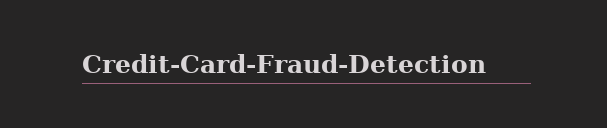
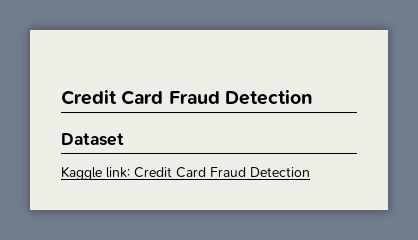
[82,54,486,73] Credit-Card-Fraud-Detection -> [61,90,313,105] [61,133,124,146] [61,166,310,180] Credit Card Fraud Detection // Dataset // Kaggle link: Credit Card Fraud Detection

